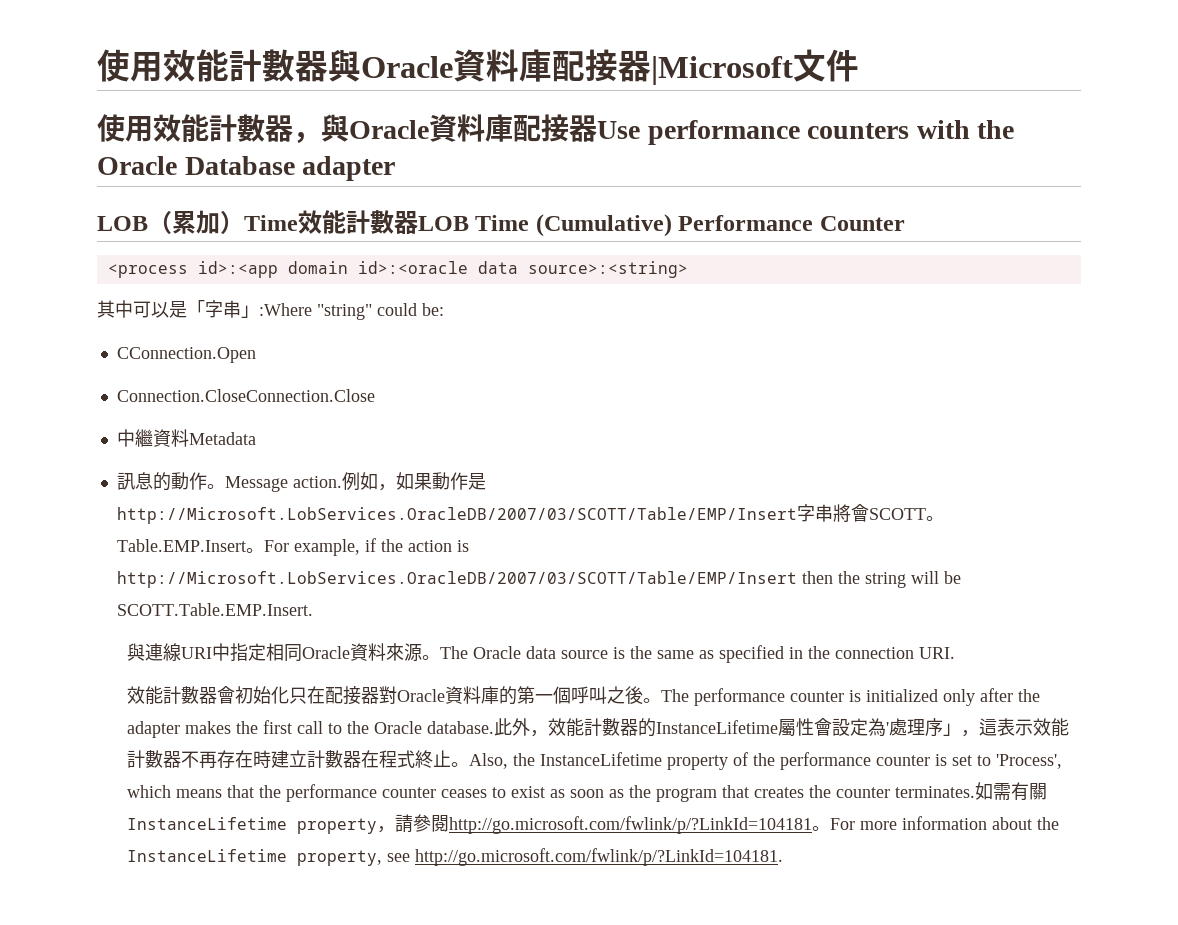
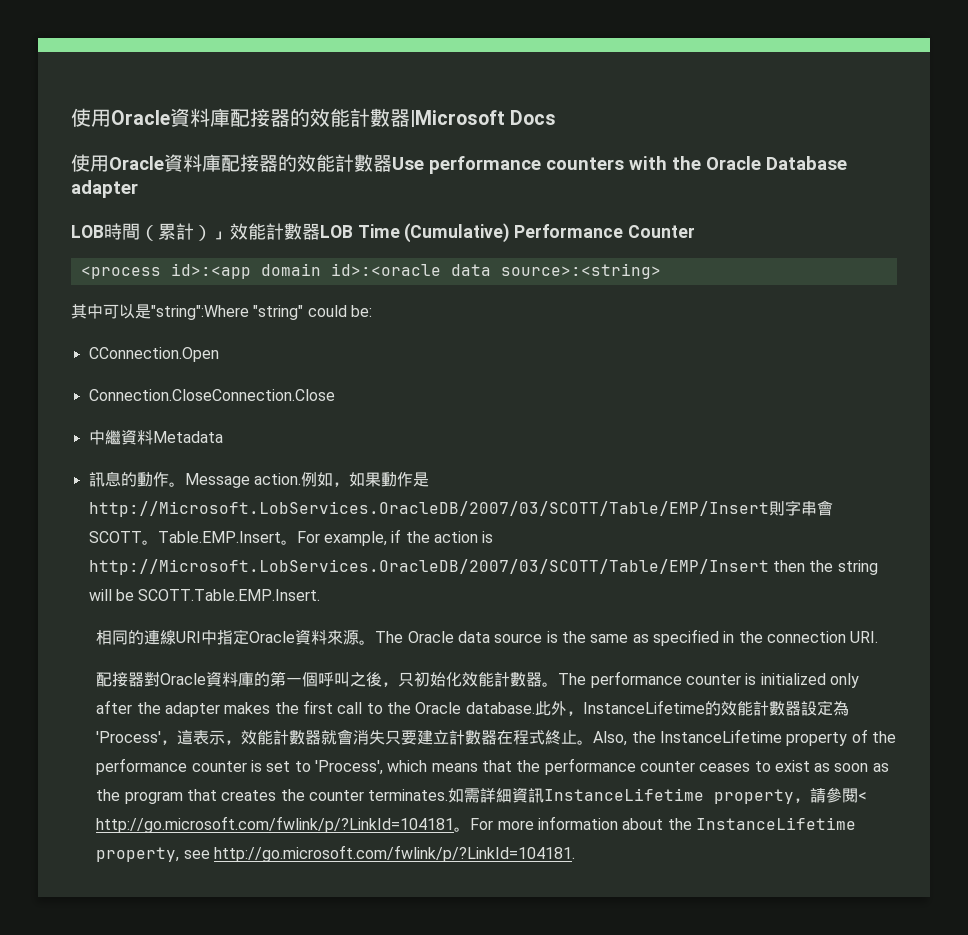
[97,49,859,85] [97,114,597,144] 使用效能計數器與Oracle資料庫配接器|Microsoft文件 // 使用效能計數器，與Oracle資料庫配接器 -> [71,108,557,127] [71,154,392,172] 使用Oracle資料庫配接器的效能計數器|Microsoft Docs // 使用Oracle資料庫配接器的效能計數器
[148,210,298,234] （累加）Time -> [104,223,230,241] 時間（累計）」
[187,300,312,318] 「字串」:Where -> [151,305,249,320] "string":Where
[796,504,851,522] 字串將 -> [768,500,817,516] 則字串
[127,643,146,661] 與 -> [96,630,145,645] 相同的
[266,643,303,662] 相同 -> (250, 637) none
[127,686,326,705] 效能計數器會初始化只在 -> (879, 637) none
(644, 695) none -> [382,672,543,687] ，只初始化效能計數器
[548,718,962,737] 效能計數器的InstanceLifetime屬性會設定為'處理序」 -> [582,700,849,716] [96,731,162,743] InstanceLifetime的效能計數器設定為'Process'
[1033,718,1070,737] [127,750,272,769] 效能計數器不再存在時 -> [225,729,418,745] ，效能計數器就會消失只要
[1011,782,1048,801] 有關 -> [480,787,545,803] 詳細資訊
(450, 823) none -> [858,792,868,801] <

